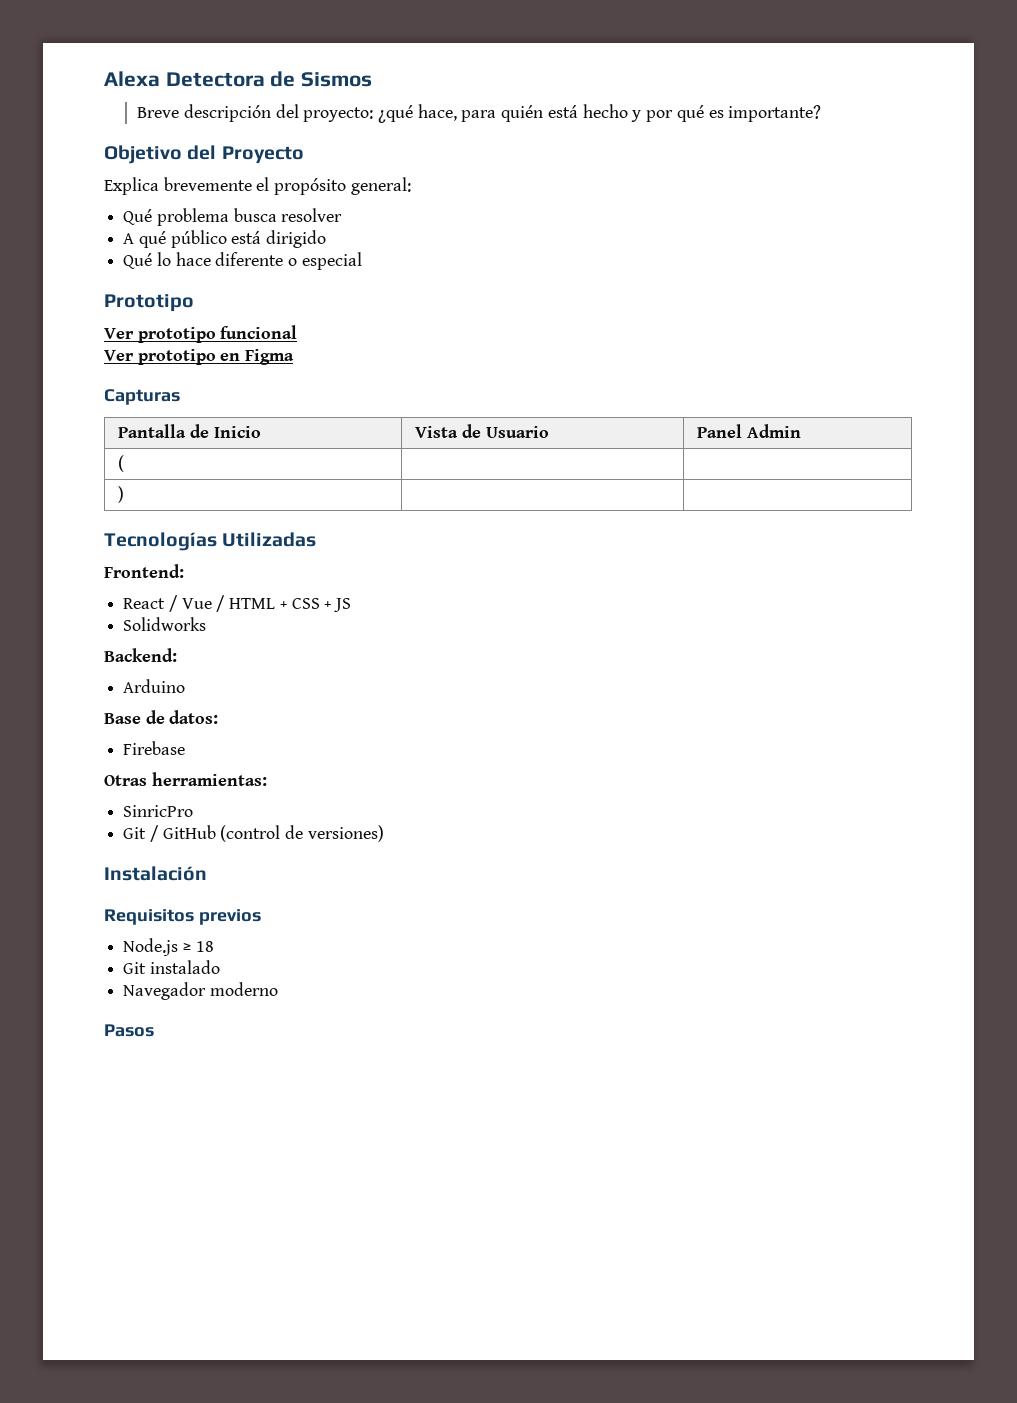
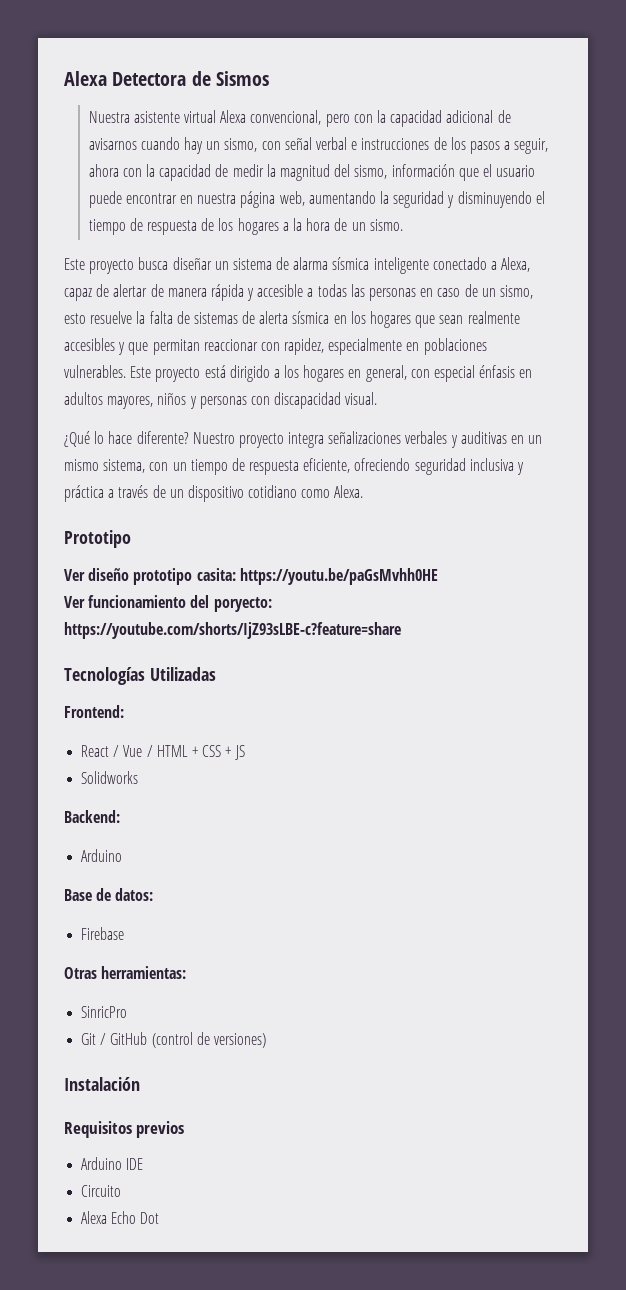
[137,104,822,123] [104,145,304,164] [104,177,411,195] [123,208,343,226] [123,230,327,248] [123,252,362,270] [104,294,194,312] [104,325,298,343] [104,349,295,365] [104,389,180,405] [117,424,261,438] [414,424,549,438] [696,424,801,438] [117,455,124,472] [117,486,124,503] Breve descripción del proyecto: ¿qué hace, para quién está hecho y por qué es importante? // Objetivo del Proyecto // Explica brevemente el propósito general: // Qué problema busca resolver // A qué público está dirigido // Qué lo hace diferente o especial // Prototipo // Ver prototipo funcional // Ver prototipo en Figma // Capturas // Pantalla de Inicio | Vista de Usuario | Panel Admin // ( | | // ) | | -> [88,110,511,127] [88,137,549,154] [88,164,536,181] [88,191,545,208] [88,218,403,235] [64,257,531,274] [64,284,533,301] [64,311,520,328] [64,338,487,355] [64,365,533,382] [64,392,378,409] [64,431,543,448] [64,458,525,475] [64,485,364,502] [64,530,131,548] [64,568,438,585] [64,595,272,612] [64,622,401,639] Nuestra asistente virtual Alexa convencional, pero con la capacidad adicional de avisarnos cuando hay un sismo, con señal verbal e instrucciones de los pasos a seguir, ahora con la capacidad de medir la magnitud del sismo, información que el usuario puede encontrar en nuestra página web, aumentando la seguridad y disminuyendo el tiempo de respuesta de los hogares a la hora de un sismo. // Este proyecto busca diseñar un sistema de alarma sísmica inteligente conectado a Alexa, capaz de alertar de manera rápida y accesible a todas las personas en caso de un sismo, esto resuelve la falta de sistemas de alerta sísmica en los hogares que sean realmente accesibles y que permitan reaccionar con rapidez, especialmente en poblaciones vulnerables. Este proyecto está dirigido a los hogares en general, con especial énfasis en adultos mayores, niños y personas con discapacidad visual. // ¿Qué lo hace diferente? Nuestro proyecto integra señalizaciones verbales y auditivas en un mismo sistema, con un tiempo de respuesta eficiente, ofreciendo seguridad inclusiva y práctica a través de un dispositivo cotidiano como Alexa. // Prototipo // Ver diseño prototipo casita: https://youtu.be/paGsMvhh0HE // Ver funcionamiento del poryecto: https://youtube.com/shorts/IjZ93sLBE-c?feature=share
[123,938,214,956] [123,960,220,974] [123,982,278,1000] [104,1024,154,1037] Node.js ≥ 18 // Git instalado // Navegador moderno // Pasos -> [81,1157,144,1170] [81,1185,122,1197] [81,1211,160,1224] Arduino IDE // Circuito // Alexa Echo Dot

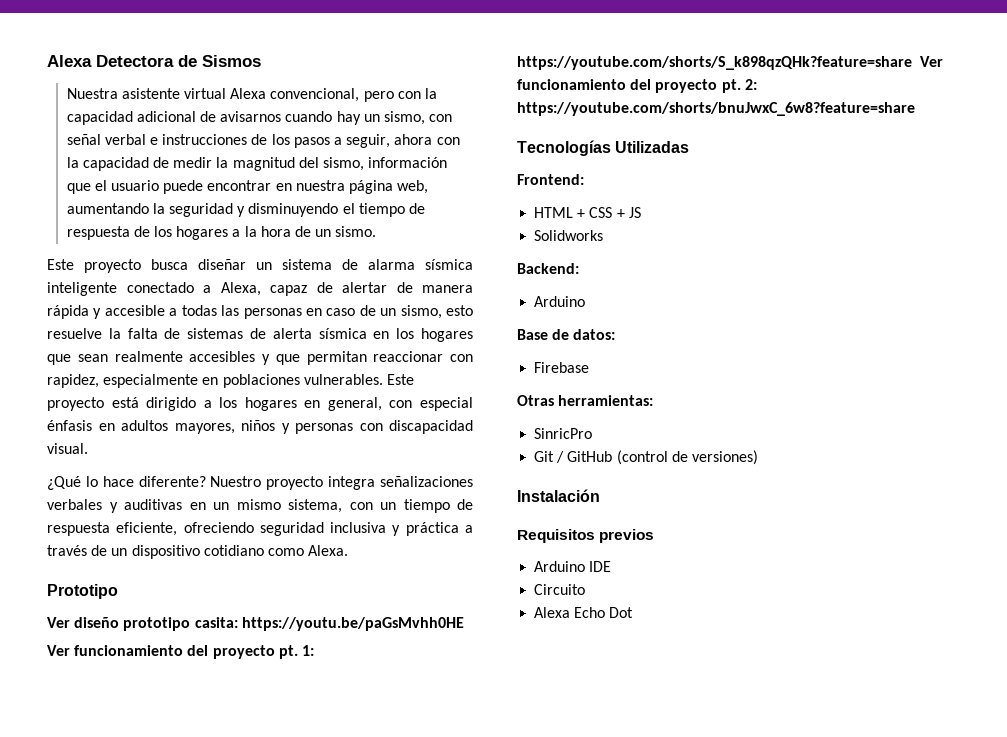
[213,597,272,612] [64,622,401,639] poryecto: https://youtube.com/shorts/IjZ93sLBE-c?feature=share -> [212,645,314,659] [517,56,943,70] [517,79,757,93] [517,102,915,116] proyecto pt. 1: https://youtube.com/shorts/S_k898qzQHk?feature=share Ver funcionamiento del proyecto pt. 2: https://youtube.com/shorts/bnuJwxC_6w8?feature=share
[81,745,153,757] React / Vue / -> (584, 179) none

